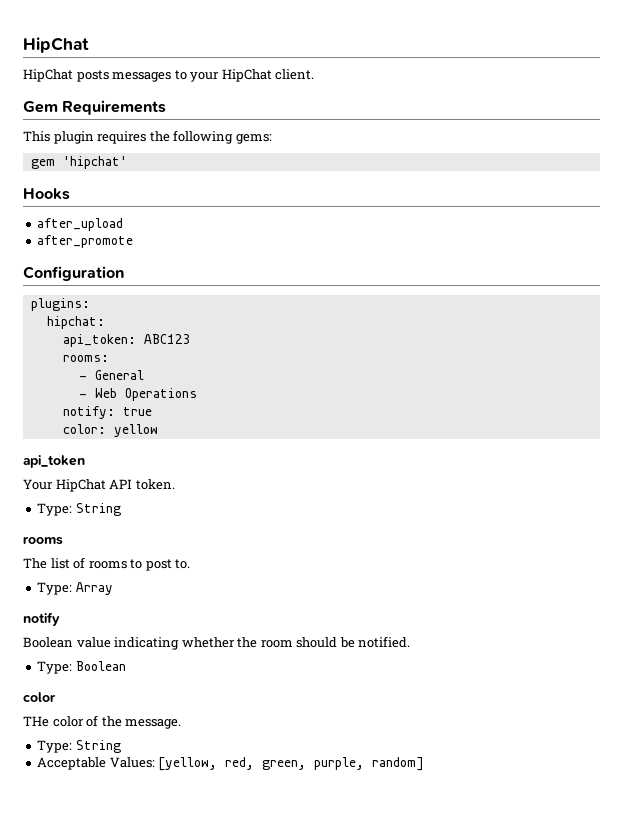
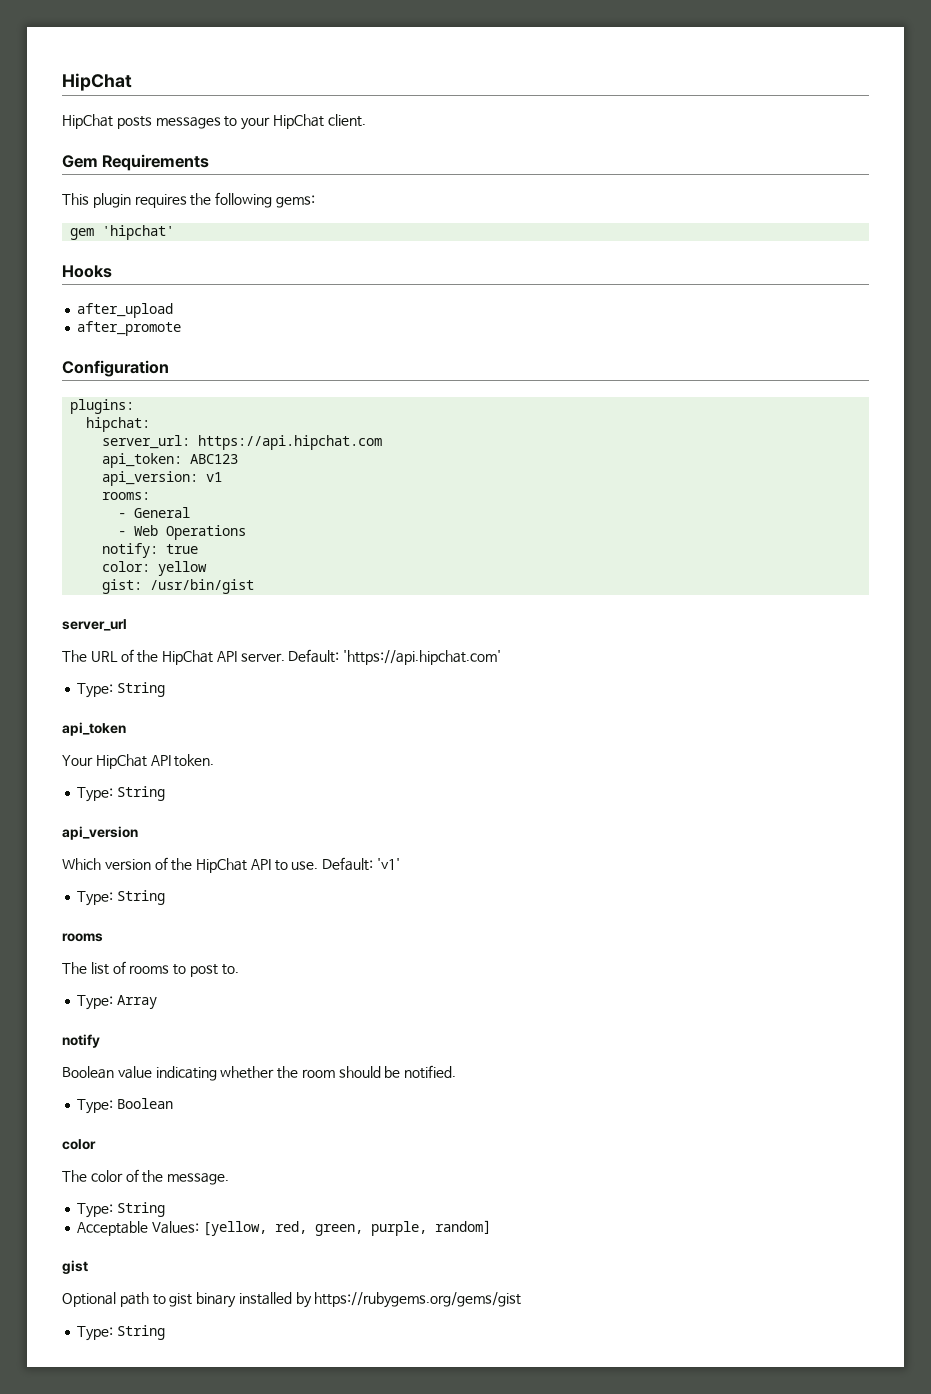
(105, 322) none -> [102,435,383,450] // server_url: https://api.hipchat.com
(191, 339) none -> [102,471,223,486] // api_version: v1
(158, 430) none -> [102,579,255,594] [62,619,127,631] [62,649,502,665] [77,682,166,698] // gist: /usr/bin/gist // server_url // The URL of the HipChat API server. Default: 'https://api.hipchat.com' // Type: String
(121, 509) none -> [62,826,138,840] [62,857,401,873] [77,890,166,906] // api_version // Which version of the HipChat API to use. Default: 'v1' // Type: String
[23,716,49,727] THe -> [62,1170,87,1182] The
(425, 764) none -> [62,1260,88,1274] [62,1292,522,1308] [77,1325,166,1341] // gist // Optional path to gist binary installed by https://rubygems.org/gems/gist // Type: String

